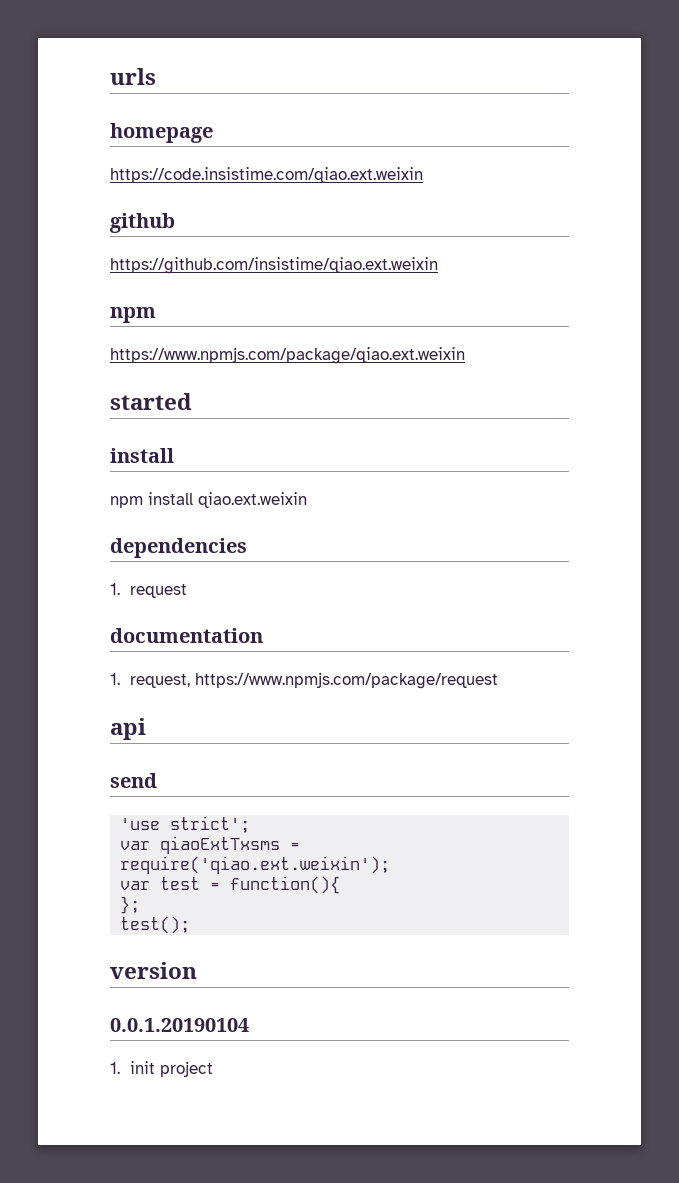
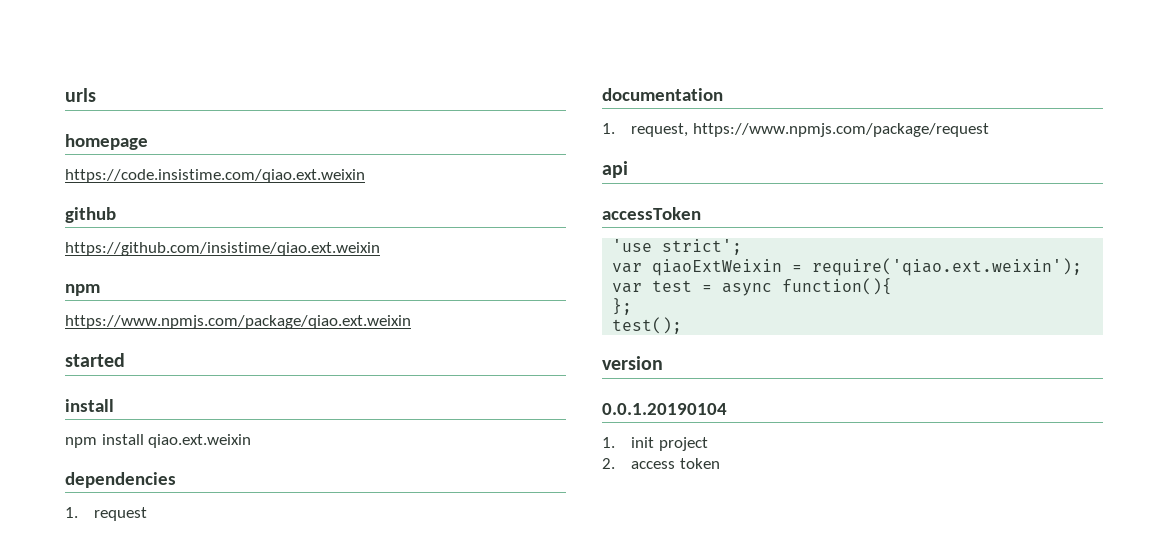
[110,773,157,788] send -> [602,207,701,220] accessToken
[160,836,281,854] qiaoExtTxsms -> [652,259,783,276] qiaoExtWeixin
(221, 886) none -> [722,283,773,296] async
(214, 1069) none -> [602,458,720,469] // 2. access token

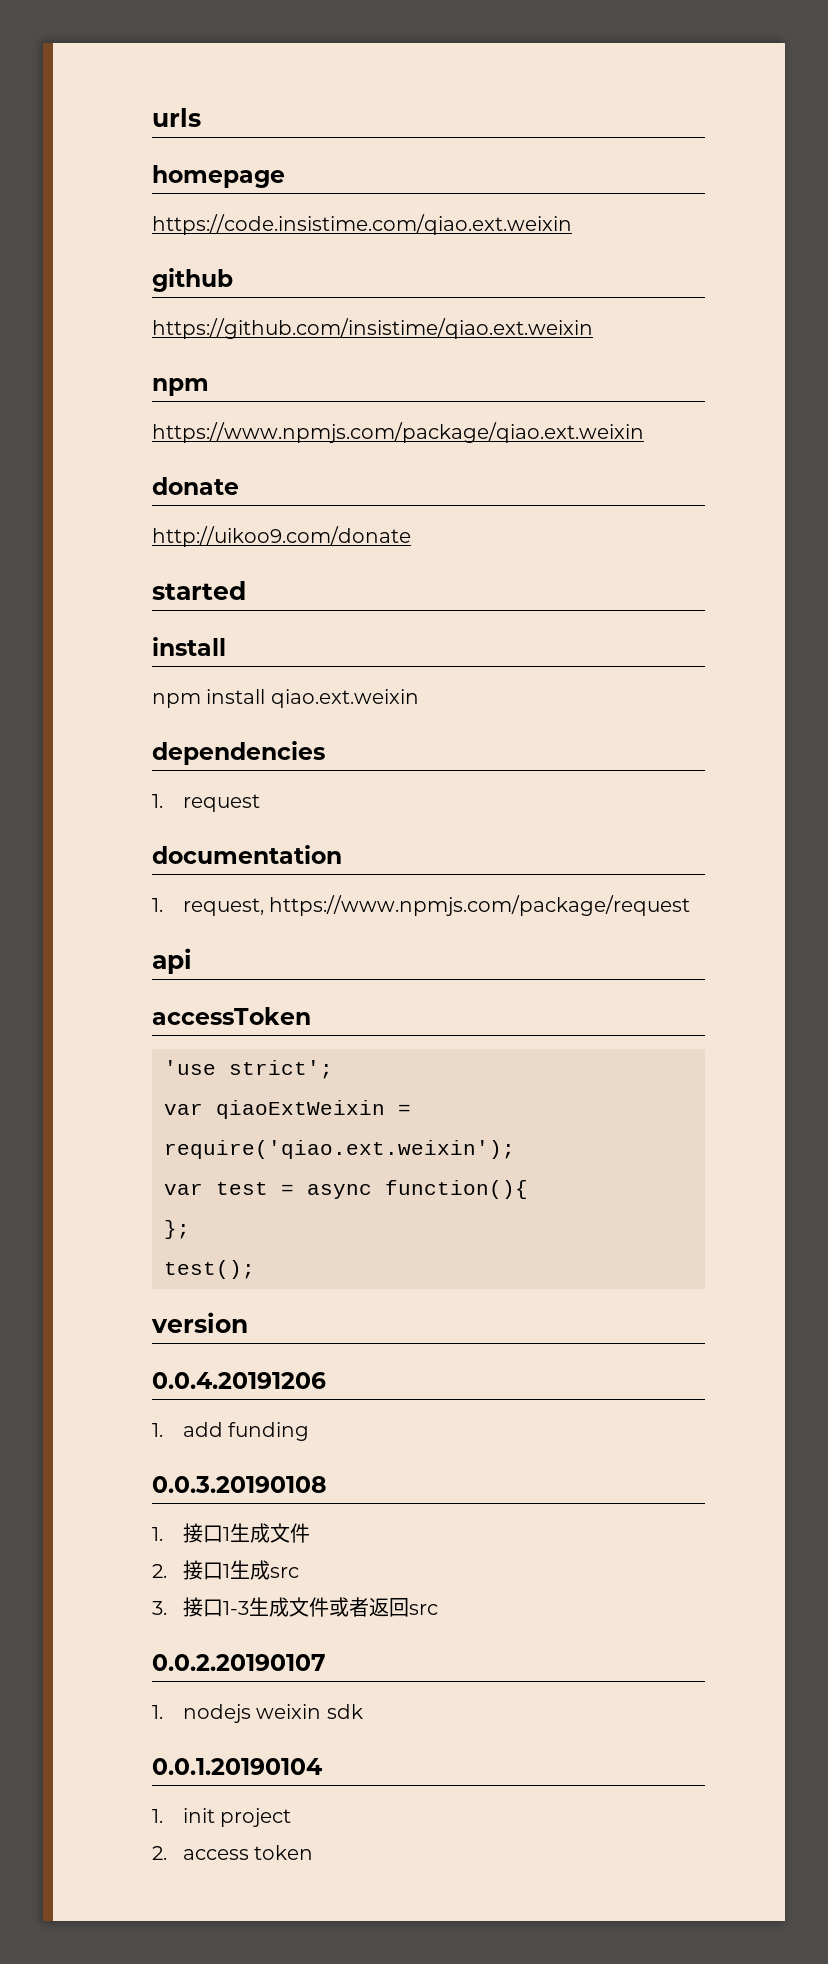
(411, 322) none -> [152,477,239,495] [152,526,411,547] // donate // http://uikoo9.com/donate
(663, 363) none -> [152,1372,326,1389] [152,1422,310,1441] [152,1476,327,1493] [152,1523,311,1543] [152,1560,300,1580] [152,1597,439,1617] [152,1654,326,1671] [152,1704,363,1723] // 0.0.4.20191206 // 1. add funding // 0.0.3.20190108 // 1.接口1生成文件 // 2.接口1生成src // 3.接口1-3生成文件或者返回src // 0.0.2.20190107 // 1. nodejs weixin sdk

